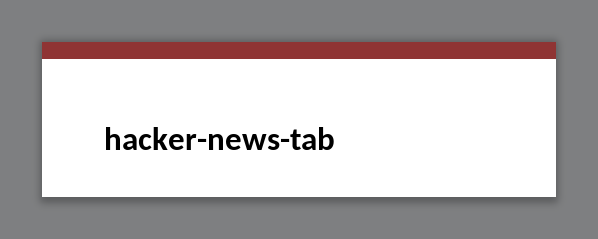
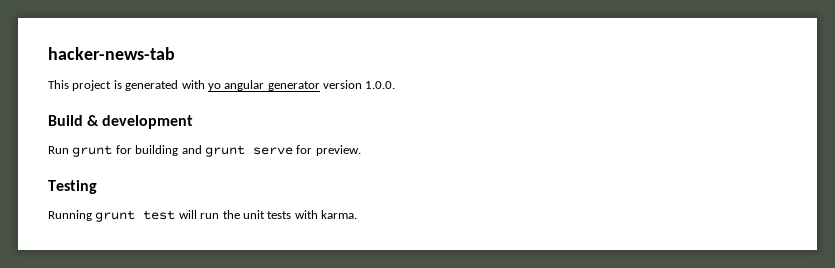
(335, 138) none -> [48,80,396,91] [48,115,194,129] [48,145,361,157] [48,180,97,194] [48,210,357,222] // This project is generated with yo angular generator version 1.0.0. // Build & development // Run grunt for building and grunt serve for preview. // Testing // Running grunt test will run the unit tests with karma.

